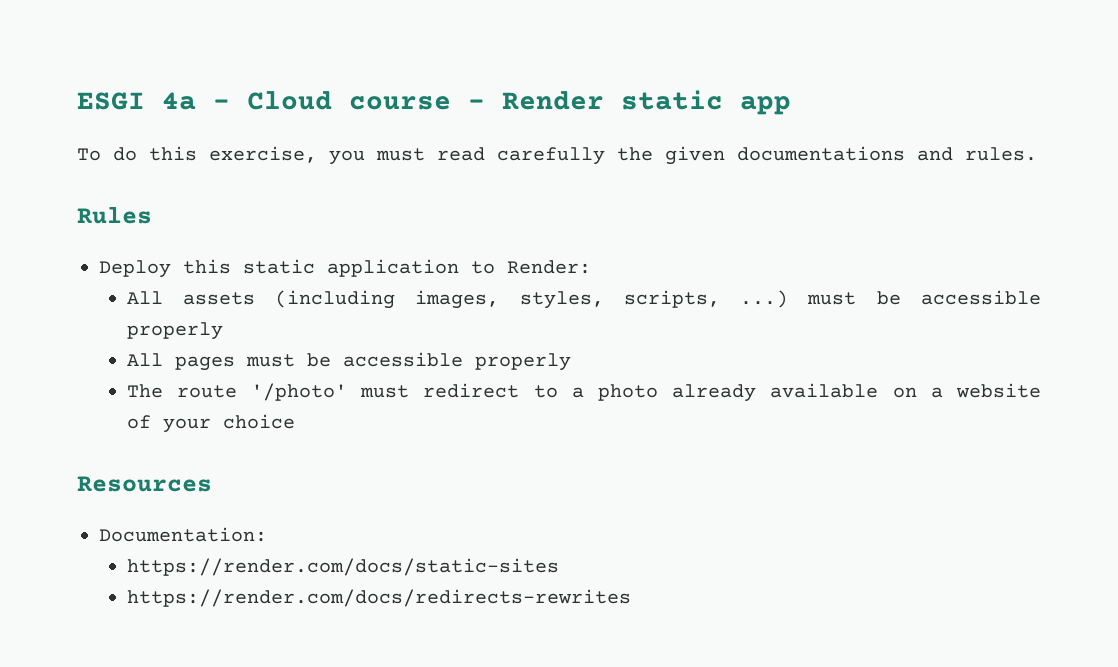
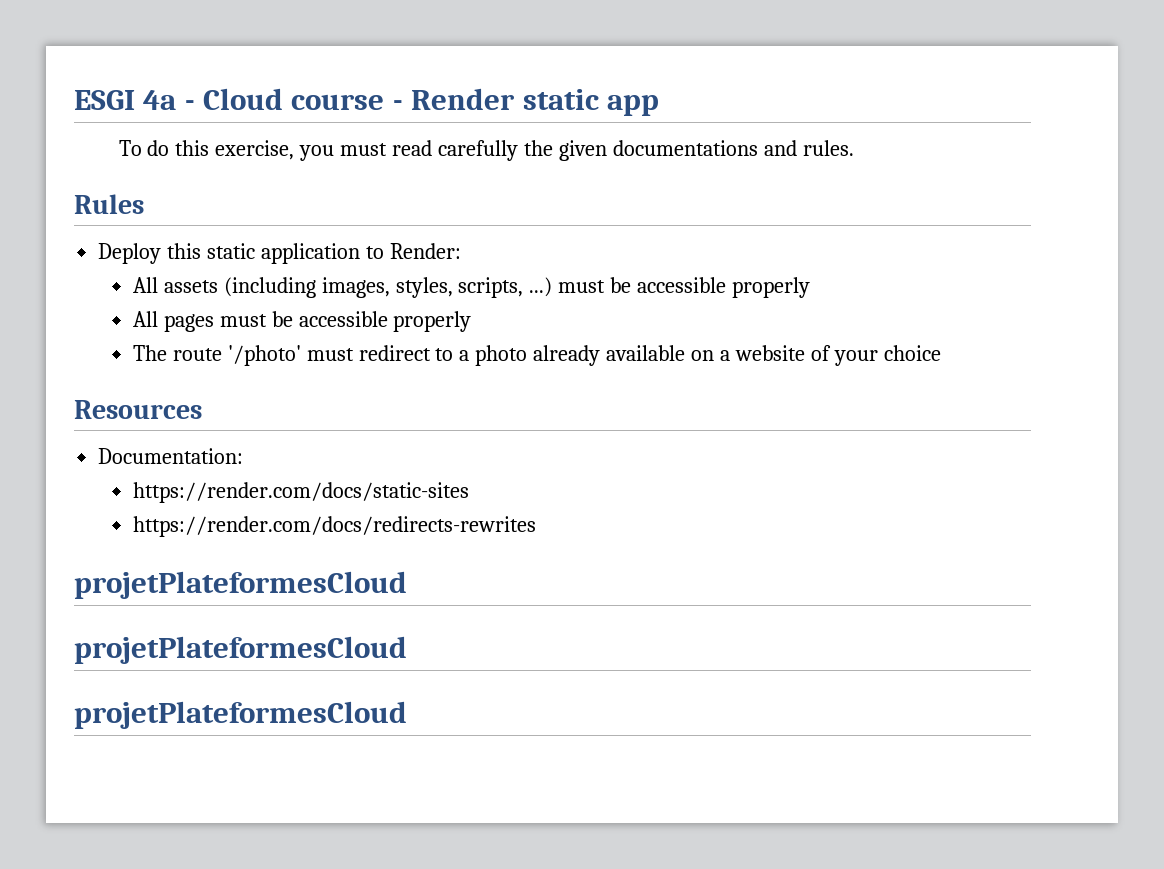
(631, 598) none -> [74,571,407,599] [74,636,407,664] [74,701,407,729] // projetPlateformesCloud // projetPlateformesCloud // projetPlateformesCloud

